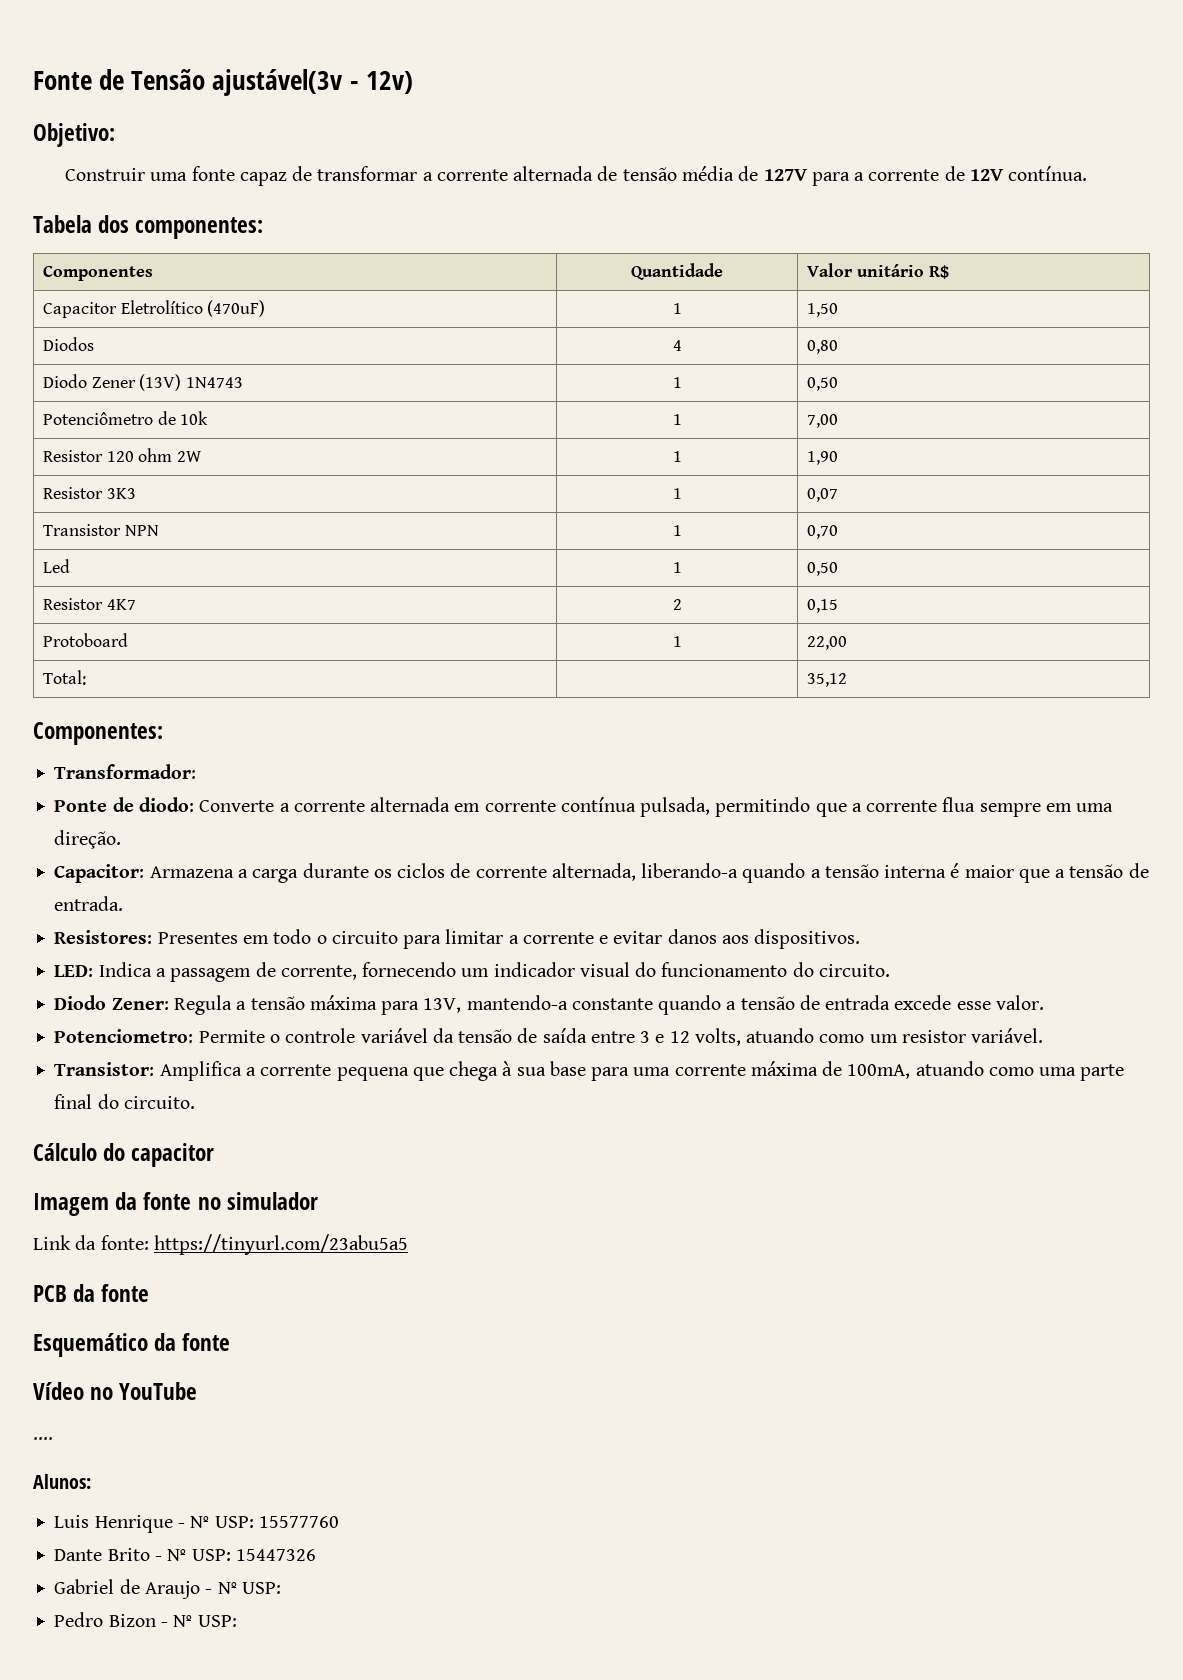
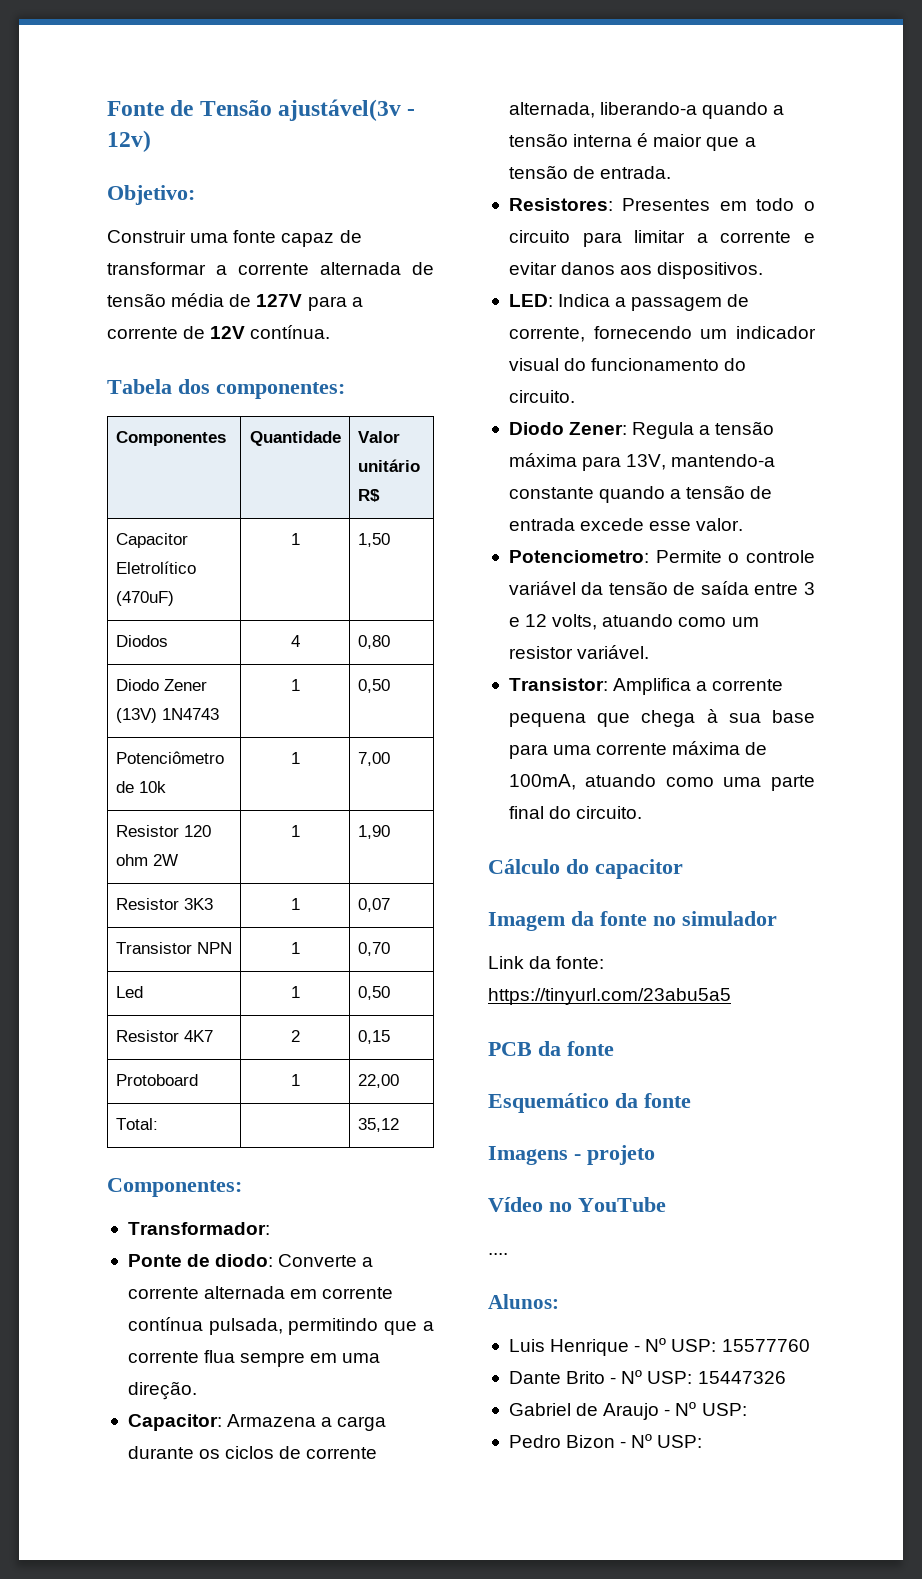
(231, 1342) none -> [488,1145,655,1165] // Imagens - projeto

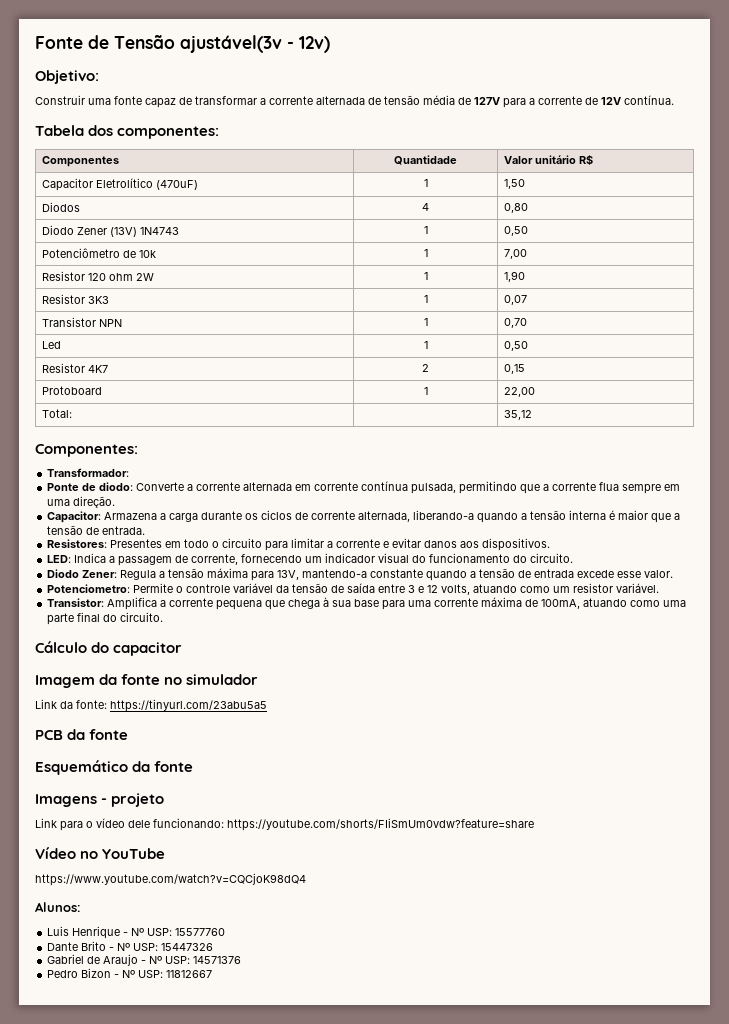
(655, 1155) none -> [35,818,534,831] // Link para o vídeo dele funcionando: https://youtube.com/shorts/FIiSmUm0vdw?feature=share
[488,1253,508,1255] .... -> [35,873,306,886] https://www.youtube.com/watch?v=CQCjoK98dQ4
(747, 1409) none -> [193,956,242,964] 14571376
(703, 1441) none -> [166,970,213,978] 11812667

